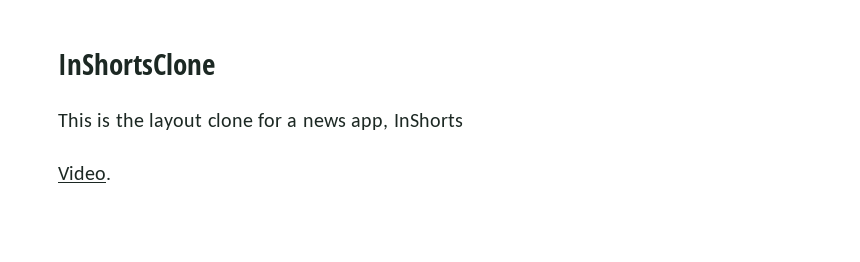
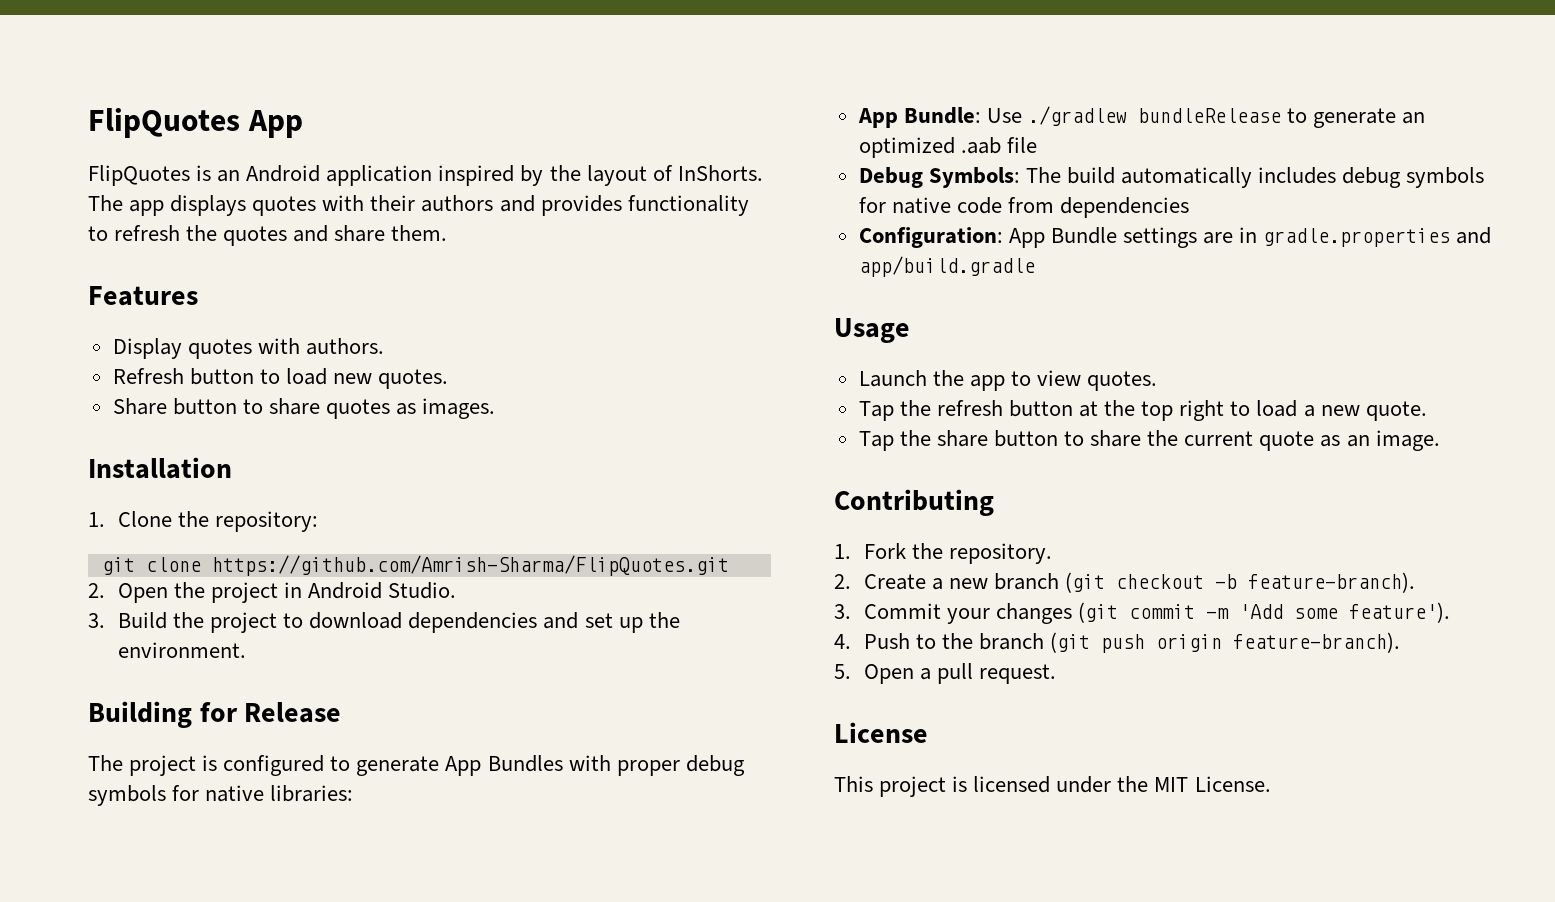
[58,53,215,75] [58,113,463,130] [58,166,111,180] InShortsClone // This is the layout clone for a news app, InShorts // Video. -> [88,108,303,138] [88,165,763,186] [88,195,749,216] [88,225,448,246] [88,286,198,306] [112,338,384,359] [112,368,449,389] [112,398,496,419] [88,457,232,479] [88,511,319,532] [101,555,729,576] [88,582,457,603] [88,612,680,633] [117,642,246,658] [88,701,342,728] [88,755,745,776] [88,785,354,806] [857,106,1426,128] [858,137,1037,158] [858,167,1485,188] [858,197,1190,218] [858,227,1492,248] [858,256,1035,277] [834,318,910,343] [858,370,1158,391] [858,400,1427,421] [858,430,1440,451] [834,489,994,516] [834,543,1053,564] [834,572,1416,593] [834,602,1451,624] [834,632,1401,653] [834,663,1057,684] [834,722,928,743] [834,776,1271,797] FlipQuotes App // FlipQuotes is an Android application inspired by the layout of InShorts. The app displays quotes with their authors and provides functionality to refresh the quotes and share them. // Features // Display quotes with authors. // Refresh button to load new quotes. // Share button to share quotes as images. // Installation // 1. Clone the repository: // git clone https://github.com/Amrish-Sharma/FlipQuotes.git // 2. Open the project in Android Studio. // 3. Build the project to download dependencies and set up the environment. // Building for Release // The project is configured to generate App Bundles with proper debug symbols for native libraries: // App Bundle: Use ./gradlew bundleRelease to generate an optimized .aab file // Debug Symbols: The build automatically includes debug symbols for native code from dependencies // Configuration: App Bundle settings are in gradle.properties and app/build.gradle // Usage // Launch the app to view quotes. // Tap the refresh button at the top right to load a new quote. // Tap the share button to share the current quote as an image. // Contributing // 1. Fork the repository. // 2. Create a new branch (git checkout -b feature-branch). // 3. Commit your changes (git commit -m 'Add some feature'). // 4. Push to the branch (git push origin feature-branch). // 5. Open a pull request. // License // This project is licensed under the MIT License.

